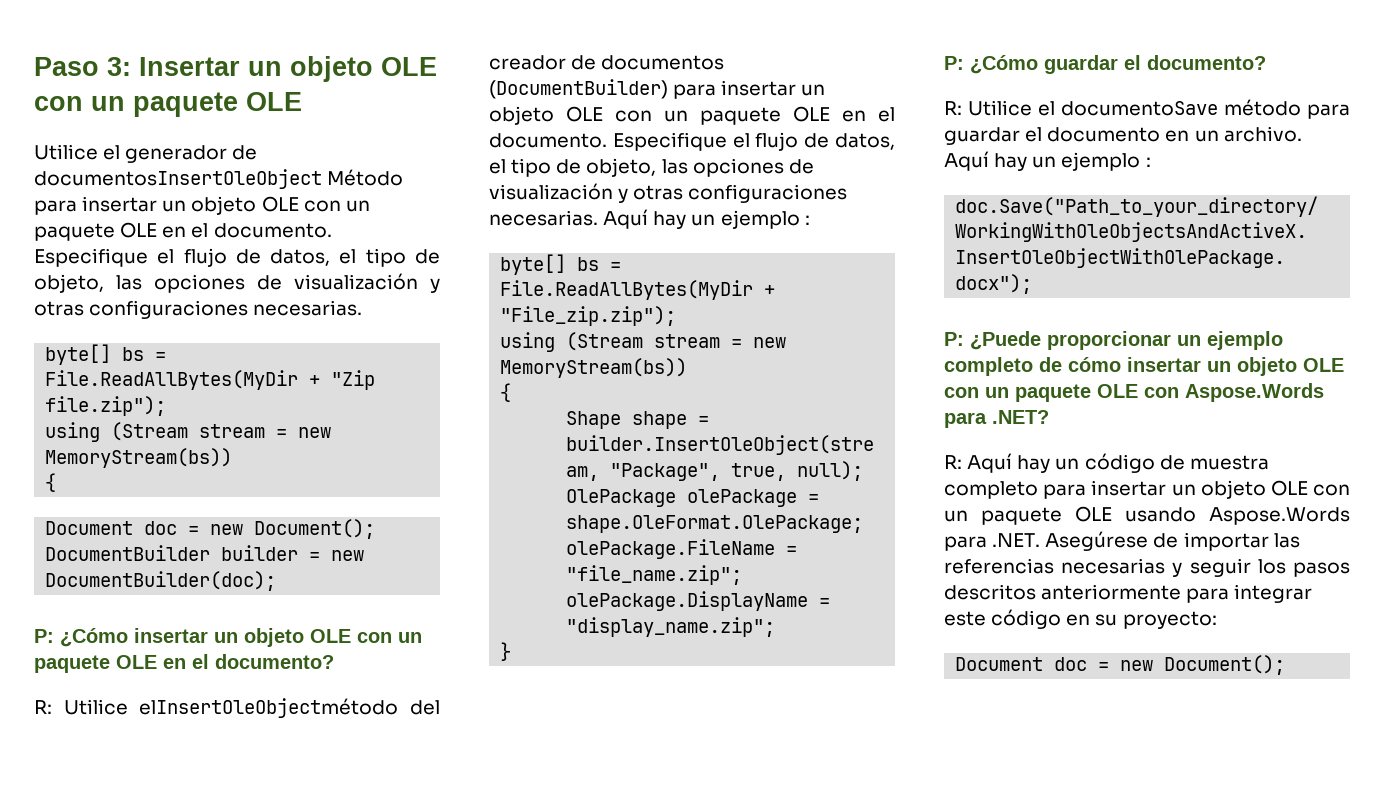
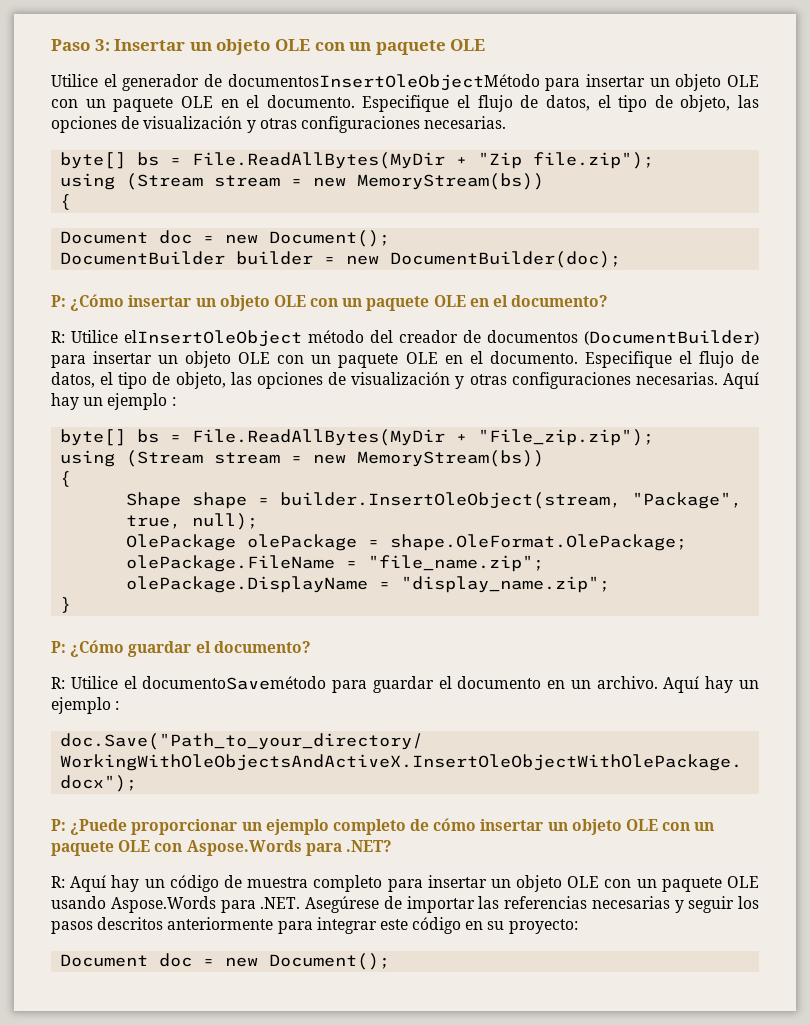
[34,169,404,189] documentosInsertOleObject Método -> [227,74,540,91] documentosInsertOleObjectMétodo
[139,698,399,718] elInsertOleObjectmétodo -> [124,330,364,347] elInsertOleObject método
[1061,99,1301,116] documentoSave método -> [142,676,327,690] documentoSavemétodo

